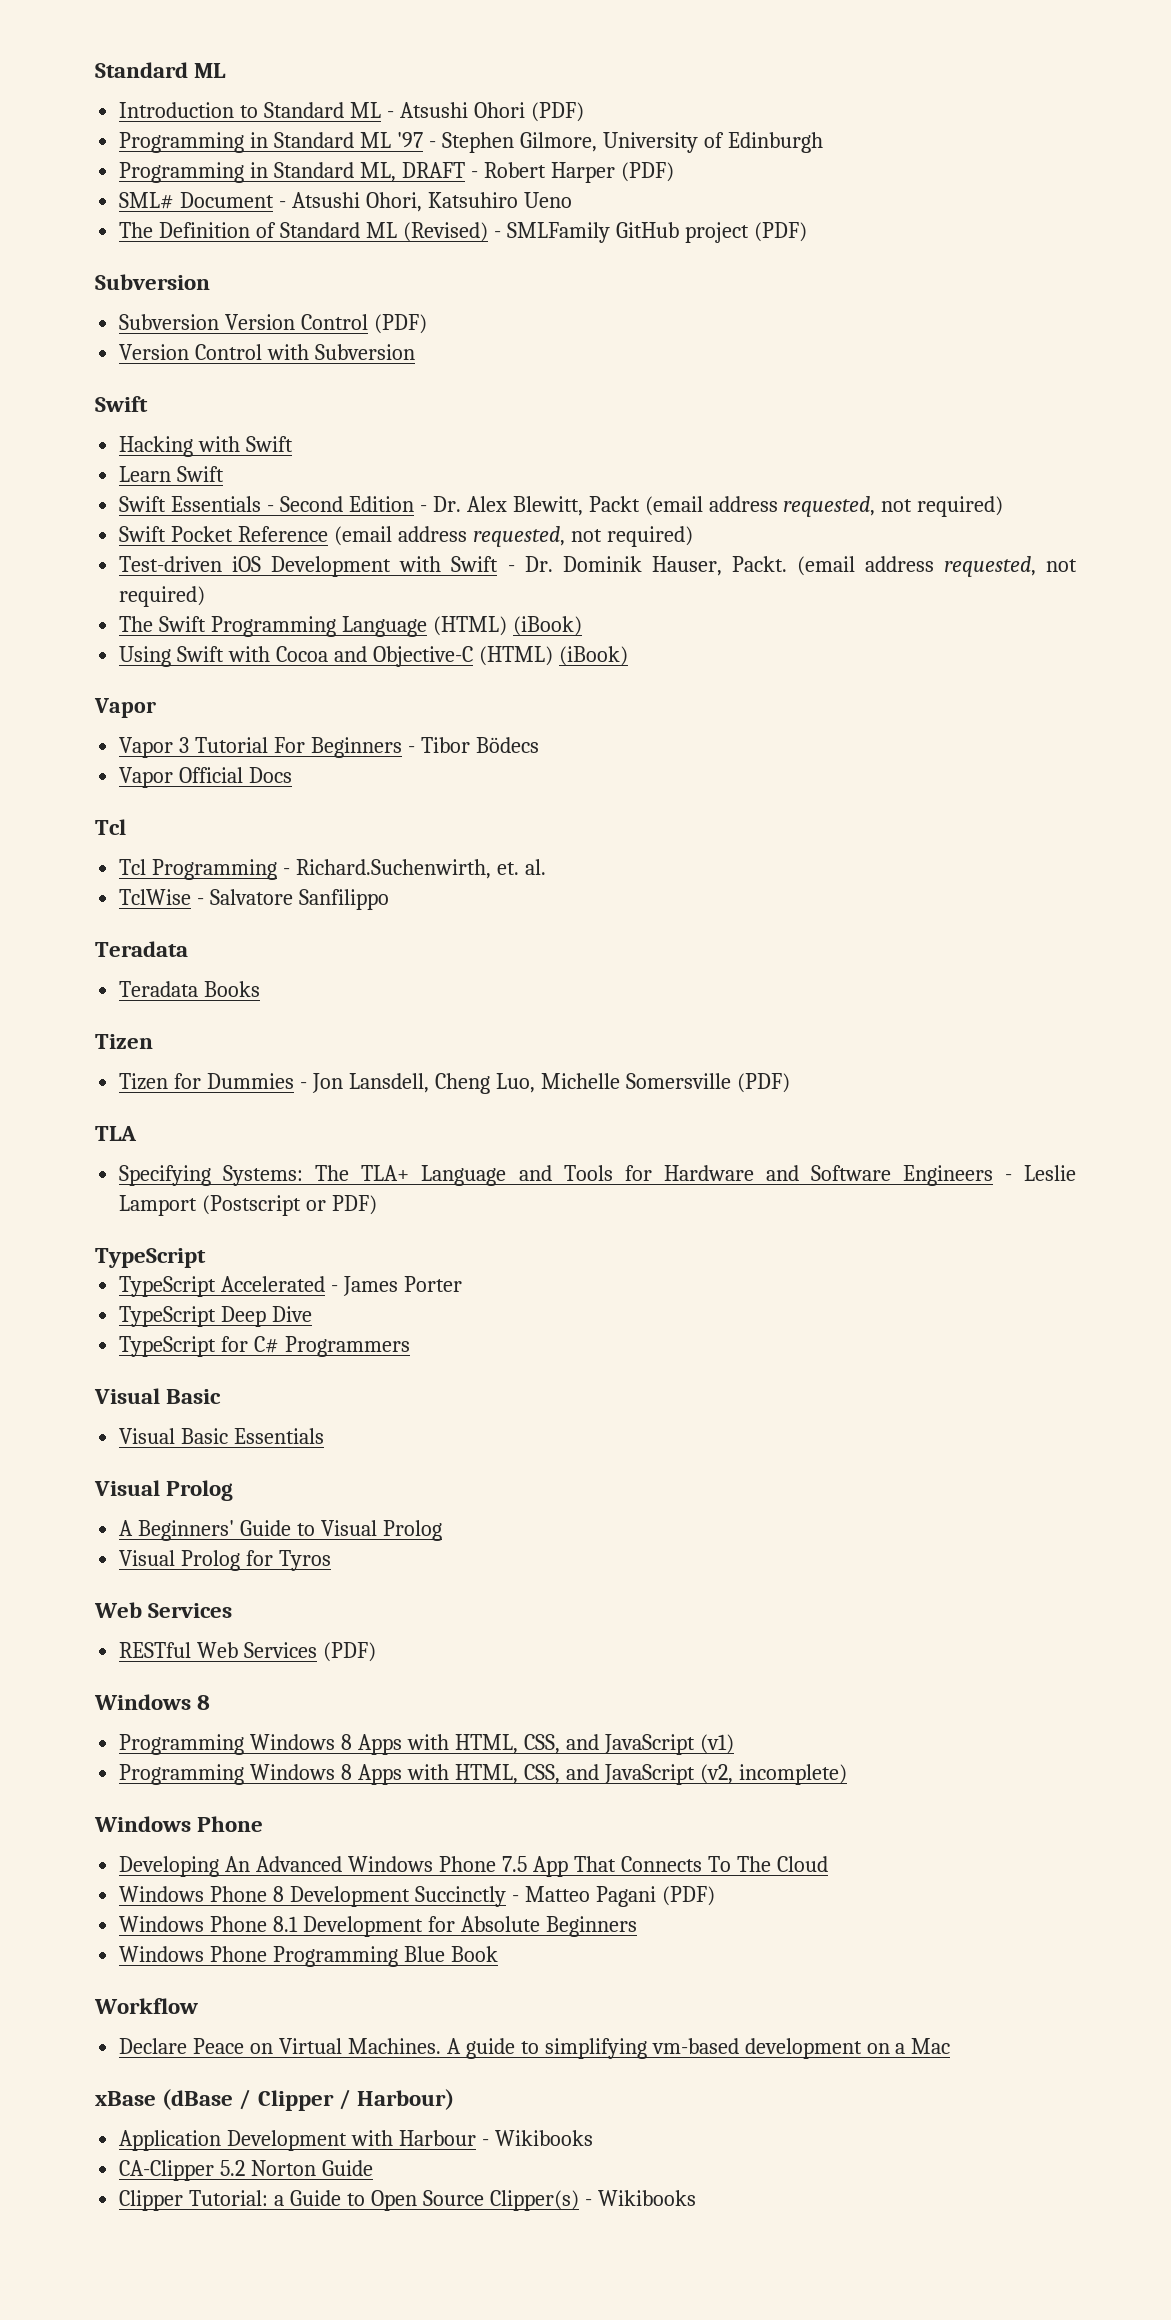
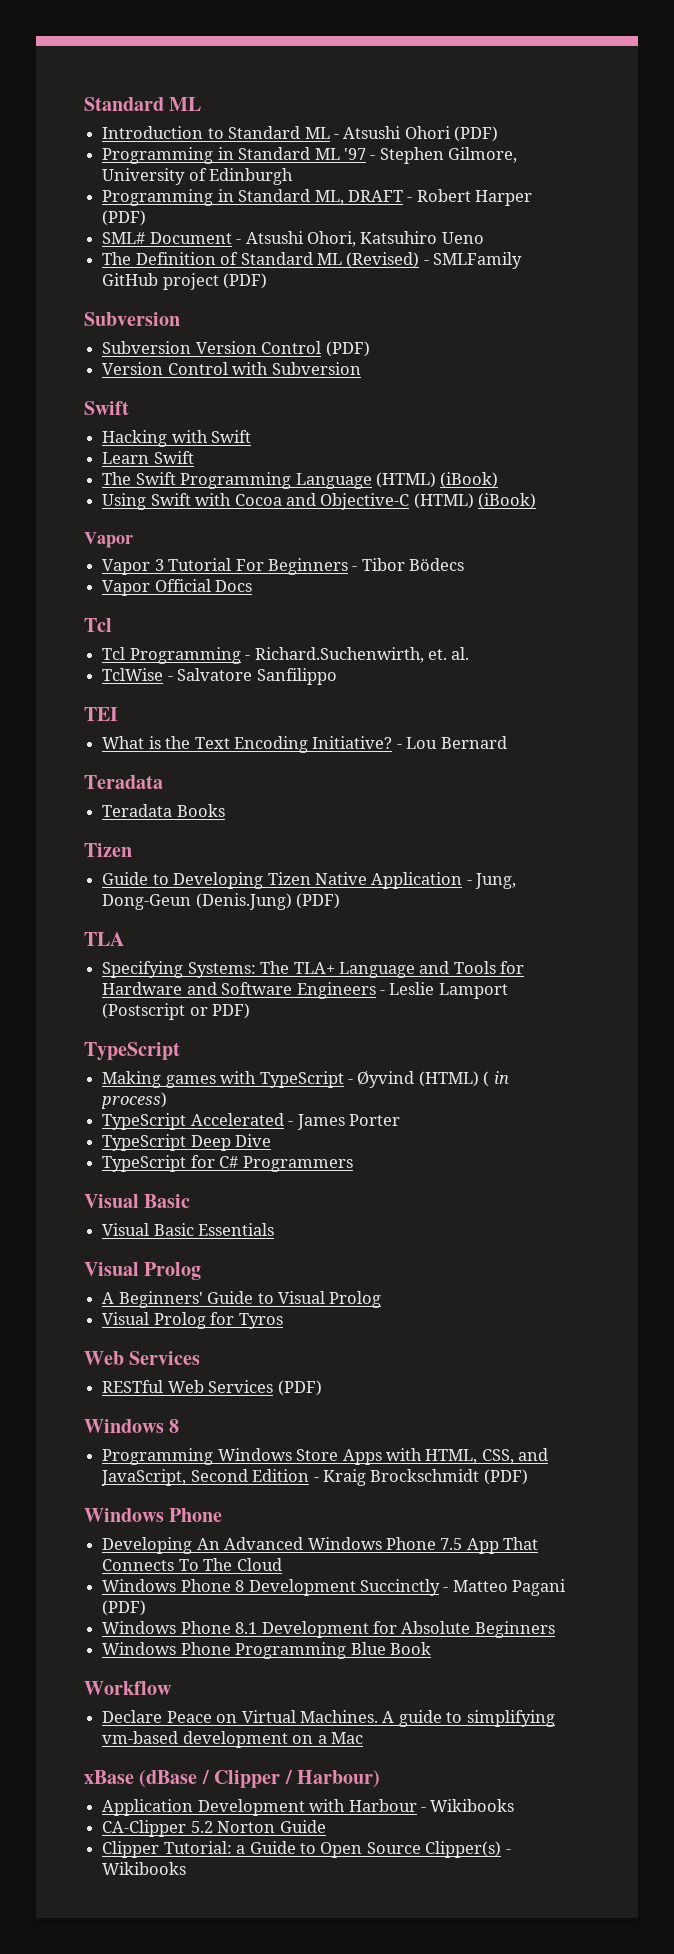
[119,496,1004,517] [119,526,693,547] [119,556,1077,577] [119,586,206,607] // Swift Essentials - Second Edition - Dr. Alex Blewitt, Packt (email address requested, not required) // Swift Pocket Reference (email address requested, not required) // Test-driven iOS Development with Swift - Dr. Dominik Hauser, Packt. (email address requested, not required) -> (194, 457) none
[95,941,188,957] [119,981,261,997] [95,1034,153,1049] [119,1073,731,1094] Teradata // Teradata Books // Tizen // Tizen for Dummies - Jon Lansdell, Cheng Luo, Michelle Somersville -> [84,707,118,721] [102,736,507,753] [84,775,163,789] [102,804,225,817] [84,843,132,857] [102,872,517,889] [102,893,292,910] TEI // What is the Text Encoding Initiative? - Lou Bernard // Teradata // Teradata Books // Tizen // Guide to Developing Tizen Native Application - Jung, Dong-Geun (Denis.Jung)
(206, 1258) none -> [102,1071,509,1088] [101,1092,168,1109] // Making games with TypeScript - Øyvind (HTML) ( in process)
[341,1734,734,1755] [119,1764,847,1785] 8 Apps with HTML, CSS, and JavaScript (v1) // Programming Windows 8 Apps with HTML, CSS, and JavaScript (v2, incomplete) -> [296,1448,549,1465] [101,1469,528,1486] Store Apps with HTML, CSS, and JavaScript, Second Edition - Kraig Brockschmidt (PDF)

